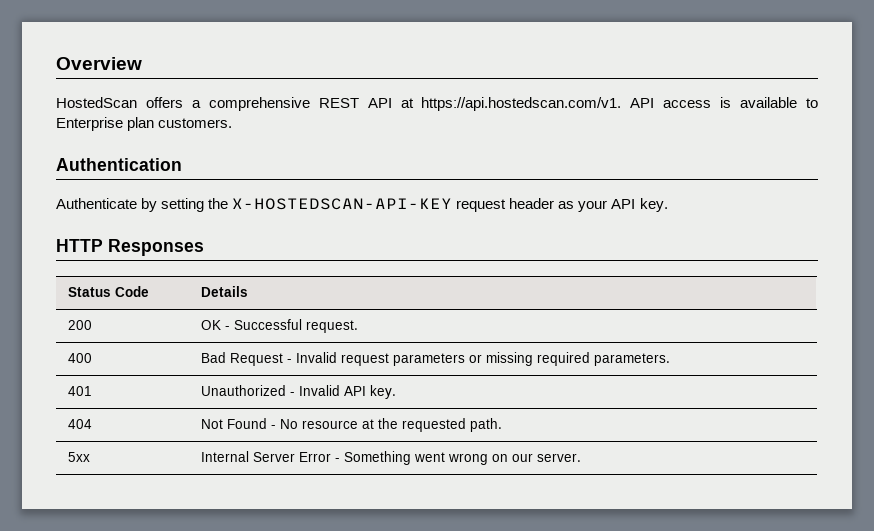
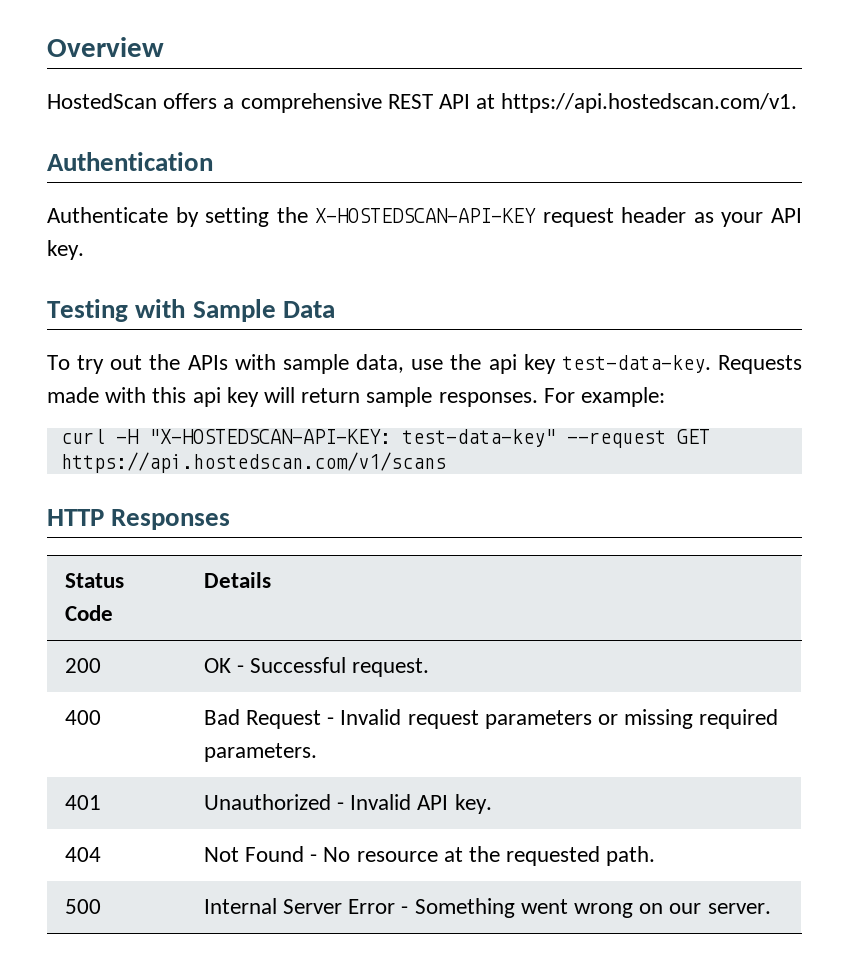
[630,97,818,108] [56,117,233,131] API access is available to Enterprise plan customers. -> (798, 103) none
(668, 205) none -> [47,299,335,322] [47,354,802,374] [47,387,666,407] [60,429,710,448] [60,452,446,473] // Testing with Sample Data // To try out the APIs with sample data, use the api key test-data-key. Requests made with this api key will return sample responses. For example: // curl -H "X-HOSTEDSCAN-API-KEY: test-data-key" --request GET https://api.hostedscan.com/v1/scans
[67,452,90,462] 5xx -> [64,899,101,914] 500

